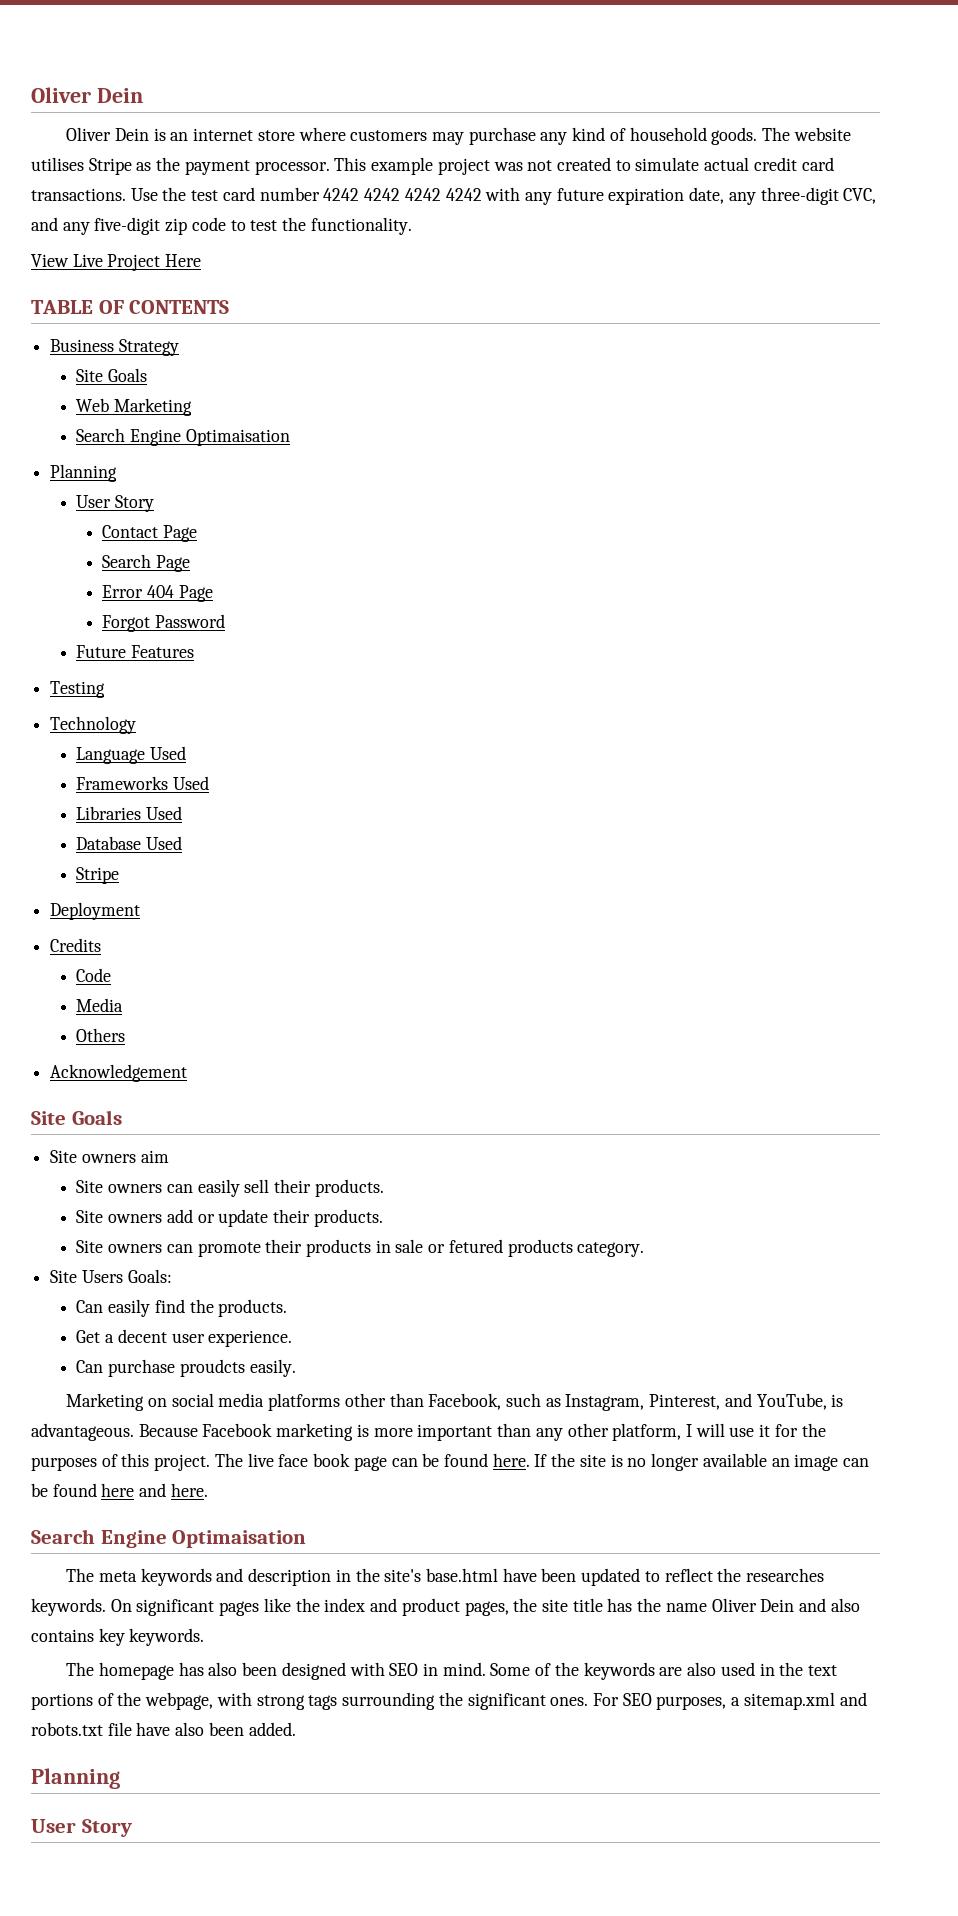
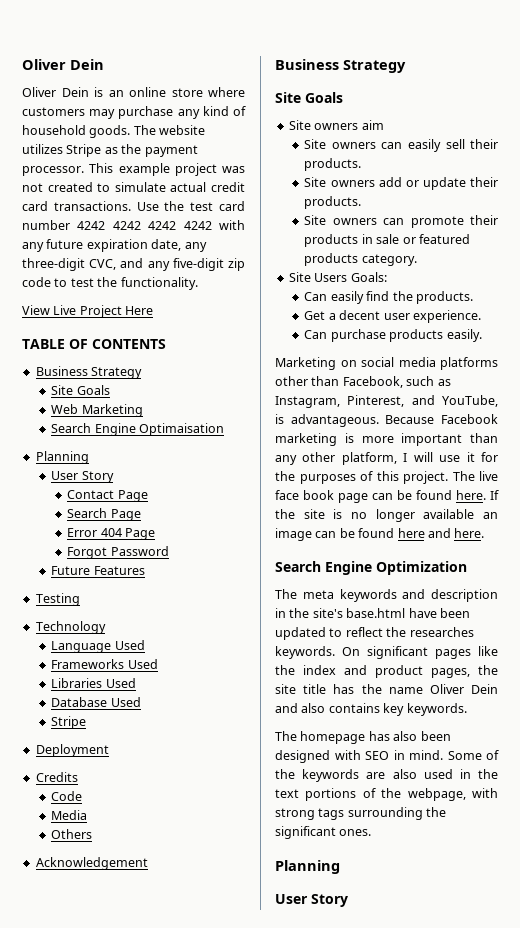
[193,128,254,141] internet -> [129,87,166,97] online
[31,157,84,171] utilises -> [22,144,63,154] utilizes
(188, 1073) none -> [275,59,406,73] // Business Strategy
[448,1239,503,1253] fetured -> [418,234,470,244] featured
[179,1359,245,1377] proudcts -> [389,329,444,342] products
[172,1530,307,1548] Optimaisation -> [376,561,467,575] Optimization
[592,1692,867,1710] [31,1722,296,1736] For SEO purposes, a sitemap.xml and robots.txt file have also been added. -> (372, 832) none

